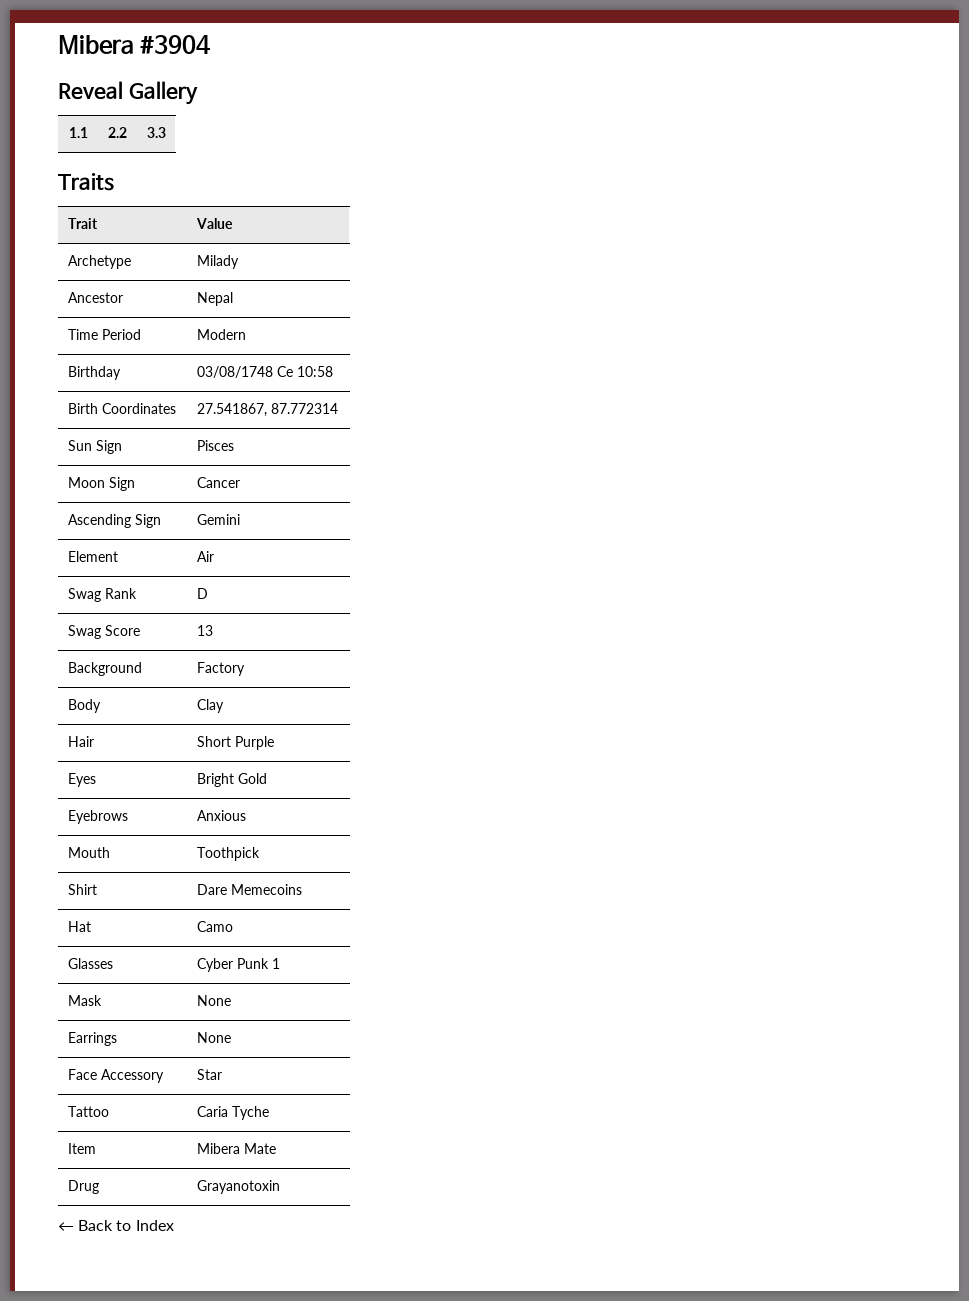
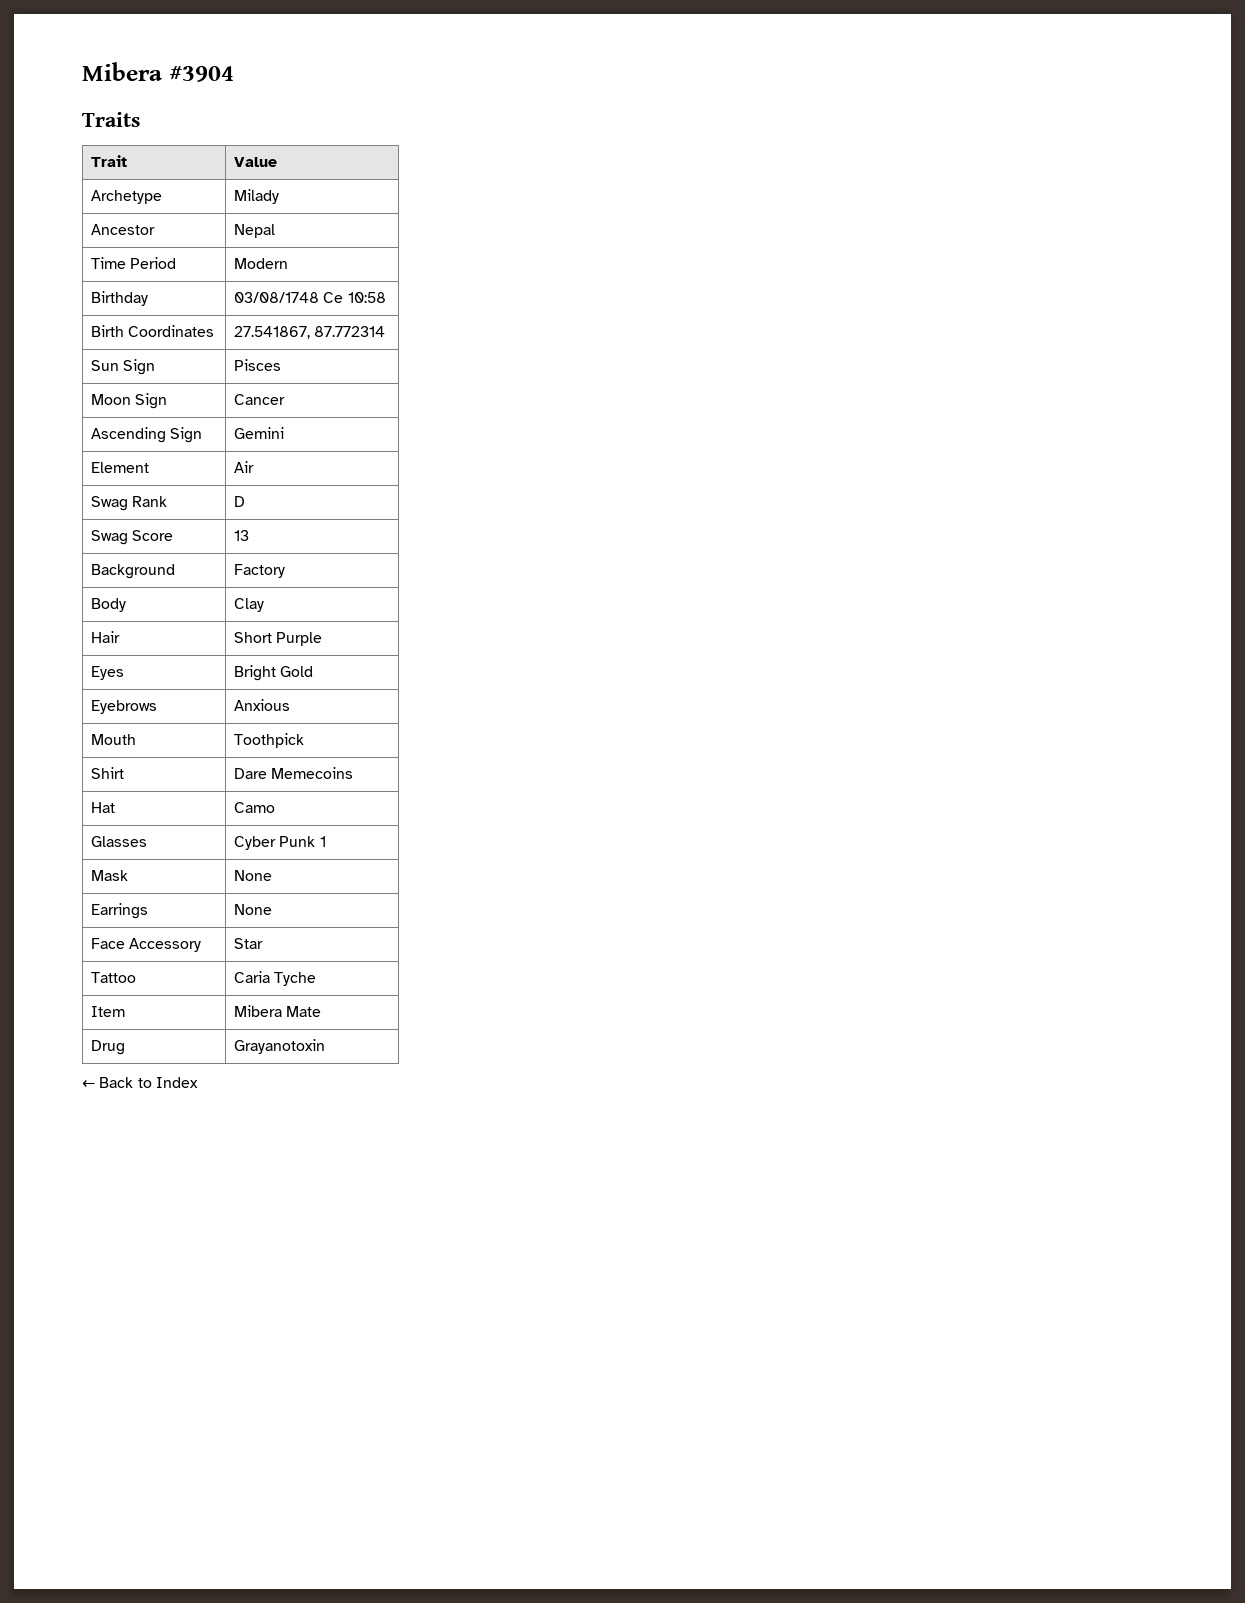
[58,81,198,105] [68,127,88,138] [107,127,127,138] [146,127,166,138] // Reveal Gallery // 1.1 | 2.2 | 3.3 -> (234, 74) none

